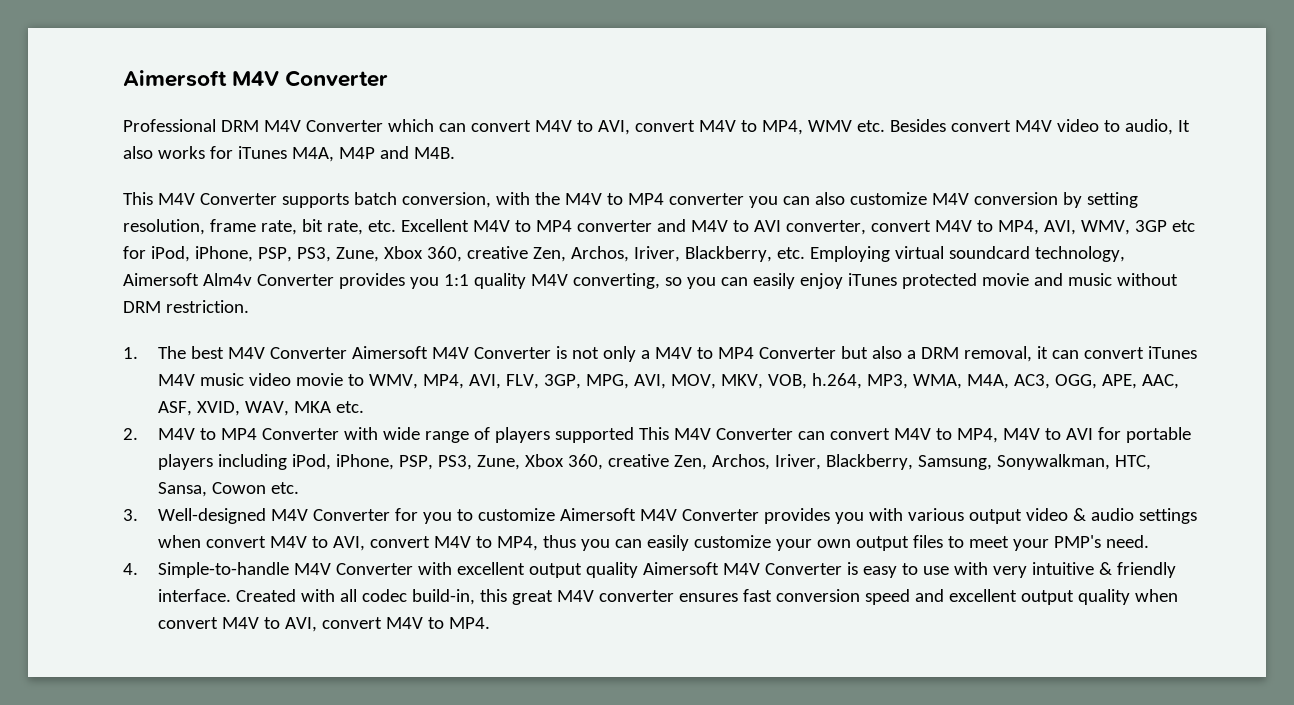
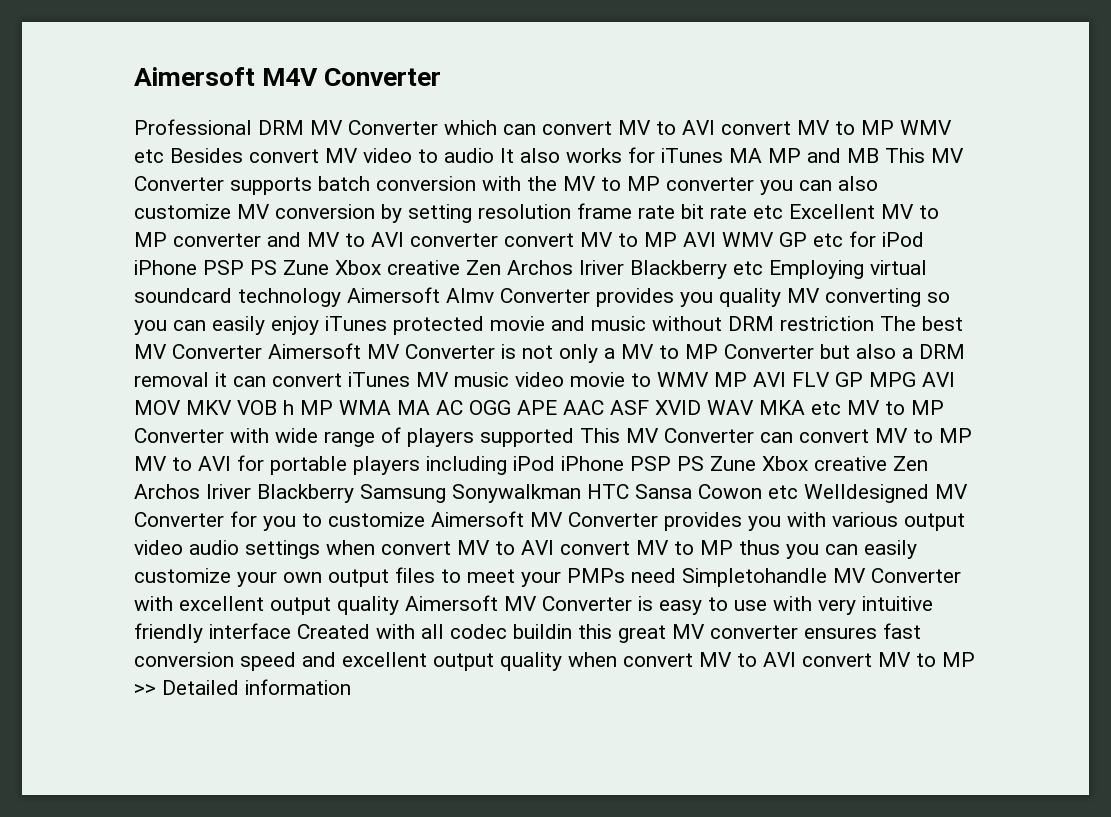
[263,120,301,132] M4V -> [310,120,343,135] MV
[534,120,885,135] M4V to AVI, convert M4V to MP4, WMV etc. -> [618,120,952,135] [134,149,164,163] MV to AVI convert MV to MP WMV etc
[1014,120,1052,132] M4V -> [325,148,358,163] MV
[1124,119,1173,135] audio, -> [444,148,494,163] audio
[291,146,455,162] [123,192,195,205] M4A, M4P and M4B. // This M4V -> [729,148,964,163] MA MP and MB This MV
[401,192,491,208] conversion, -> [376,176,476,191] conversion
[564,193,664,205] M4V to MP4 -> [563,176,660,191] MV to MP
[931,193,969,205] M4V -> [237,204,270,219] MV
[123,219,572,235] resolution, frame rate, bit rate, etc. Excellent M4V to MP4 -> [478,203,939,219] [134,232,167,247] resolution frame rate bit rate etc Excellent MV to MP
[690,220,1195,235] [123,246,1125,262] [123,273,660,289] M4V to AVI converter, convert M4V to MP4, AVI, WMV, 3GP etc for iPod, iPhone, PSP, PS3, Zune, Xbox 360, creative Zen, Archos, Iriver, Blackberry, etc. Employing virtual soundcard technology, Aimersoft Alm4v Converter provides you 1:1 quality M4V converting, -> [307,231,924,247] [134,260,927,279] [134,287,921,307] MV to AVI converter convert MV to MP AVI WMV GP etc for iPod iPhone PSP PS Zune Xbox creative Zen Archos Iriver Blackberry etc Employing virtual soundcard technology Aimersoft Almv Converter provides you quality MV converting
[165,300,249,313] [123,347,138,359] restriction. // 1. -> [780,316,874,331] restriction
[227,347,265,359] M4V -> [134,344,167,359] MV
[431,347,469,359] M4V -> [367,344,400,359] MV
[654,347,754,359] M4V to MP4 -> [621,344,718,359] MV to MP
[963,346,1032,362] removal, -> [134,372,209,387] removal
[157,374,195,386] M4V -> [416,372,449,387] MV
[368,373,1179,389] [157,401,364,416] [123,428,257,440] WMV, MP4, AVI, FLV, 3GP, MPG, AVI, MOV, MKV, VOB, h.264, MP3, WMA, M4A, AC3, OGG, APE, AAC, ASF, XVID, WAV, MKA etc. // 2. M4V to MP4 -> [657,372,955,387] [134,400,944,415] WMV MP AVI FLV GP MPG AVI MOV MKV VOB h MP WMA MA AC OGG APE AAC ASF XVID WAV MKA etc MV to MP
[673,428,711,440] M4V -> [626,428,659,443] MV
[893,428,1040,443] M4V to MP4, M4V -> [875,428,972,443] [134,456,167,471] MV to MP MV
[291,454,1151,470] [157,482,299,497] [123,508,308,524] iPod, iPhone, PSP, PS3, Zune, Xbox 360, creative Zen, Archos, Iriver, Blackberry, Samsung, Sonywalkman, HTC, Sansa, Cowon etc. // 3. Well-designed M4V -> [513,456,928,471] [134,484,968,503] iPod iPhone PSP PS Zune Xbox creative Zen Archos Iriver Blackberry Samsung Sonywalkman HTC Sansa Cowon etc Welldesigned MV
[639,509,677,521] M4V -> [530,512,563,527] MV
[1072,508,1086,521] & -> (183, 547) none
[269,536,538,551] M4V to AVI, convert M4V to MP4, -> [457,540,733,555] MV to AVI convert MV to MP
[1053,535,1149,548] [123,562,331,578] PMP's need. // 4. Simple-to-handle M4V -> [567,568,866,587] PMPs need Simpletohandle MV
[722,563,760,575] M4V -> [504,596,537,611] MV
[1098,562,1176,578] [157,589,231,602] & friendly interface. -> [134,623,291,643] friendly interface
[411,589,475,605] build-in, -> [513,624,572,639] buildin
[556,590,594,602] M4V -> [672,624,705,639] MV
[221,617,490,632] M4V to AVI, convert M4V to MP4. -> [699,652,975,667] [134,679,351,695] MV to AVI convert MV to MP >> Detailed information

